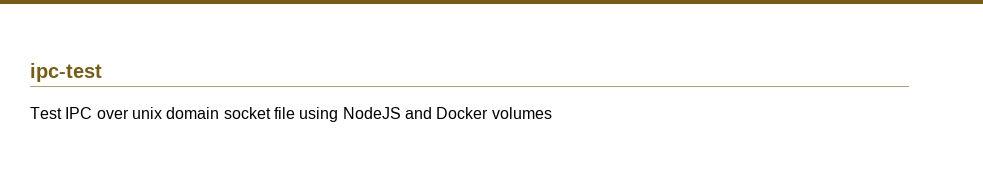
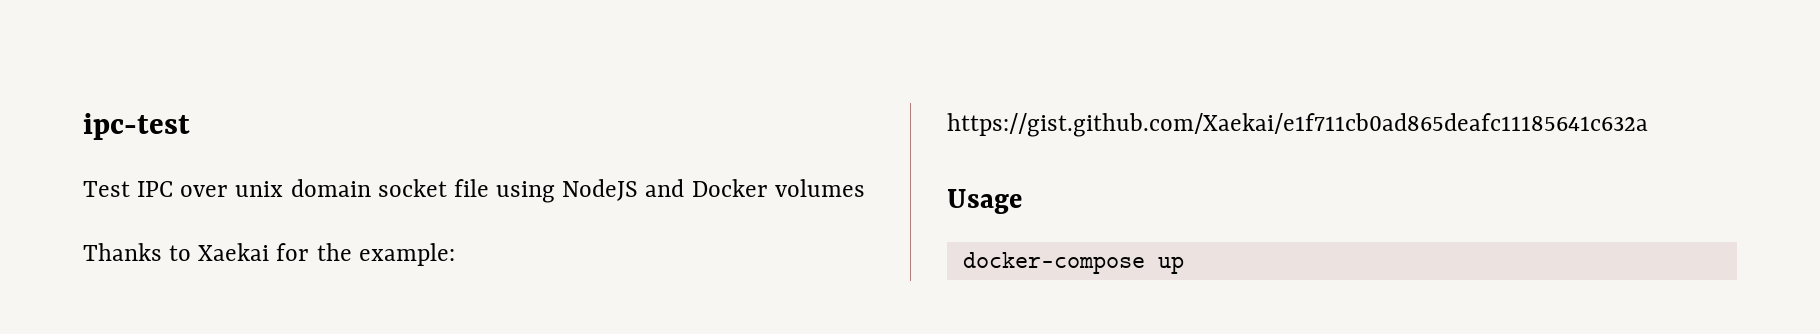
(552, 113) none -> [83,243,455,266] [947,113,1648,137] [947,189,1022,214] [962,252,1184,274] // Thanks to Xaekai for the example: https://gist.github.com/Xaekai/e1f711cb0ad865deafc11185641c632a // Usage // docker-compose up

